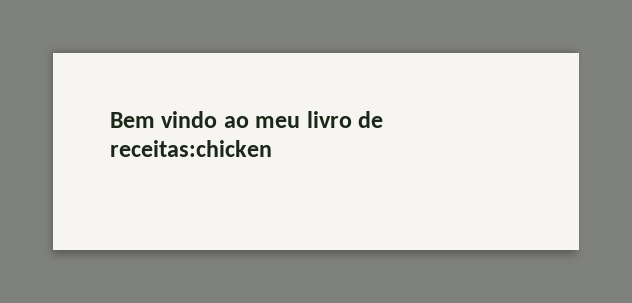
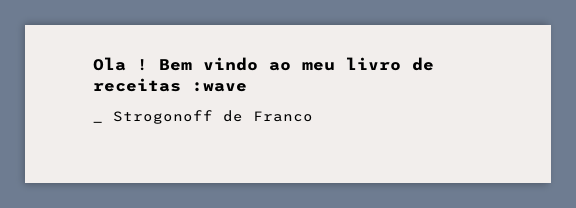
(110, 120) none -> [93,57,148,71] Ola !
[110,140,272,157] receitas:chicken -> [93,78,247,92] [93,110,313,124] receitas :wave // _ Strogonoff de Franco

